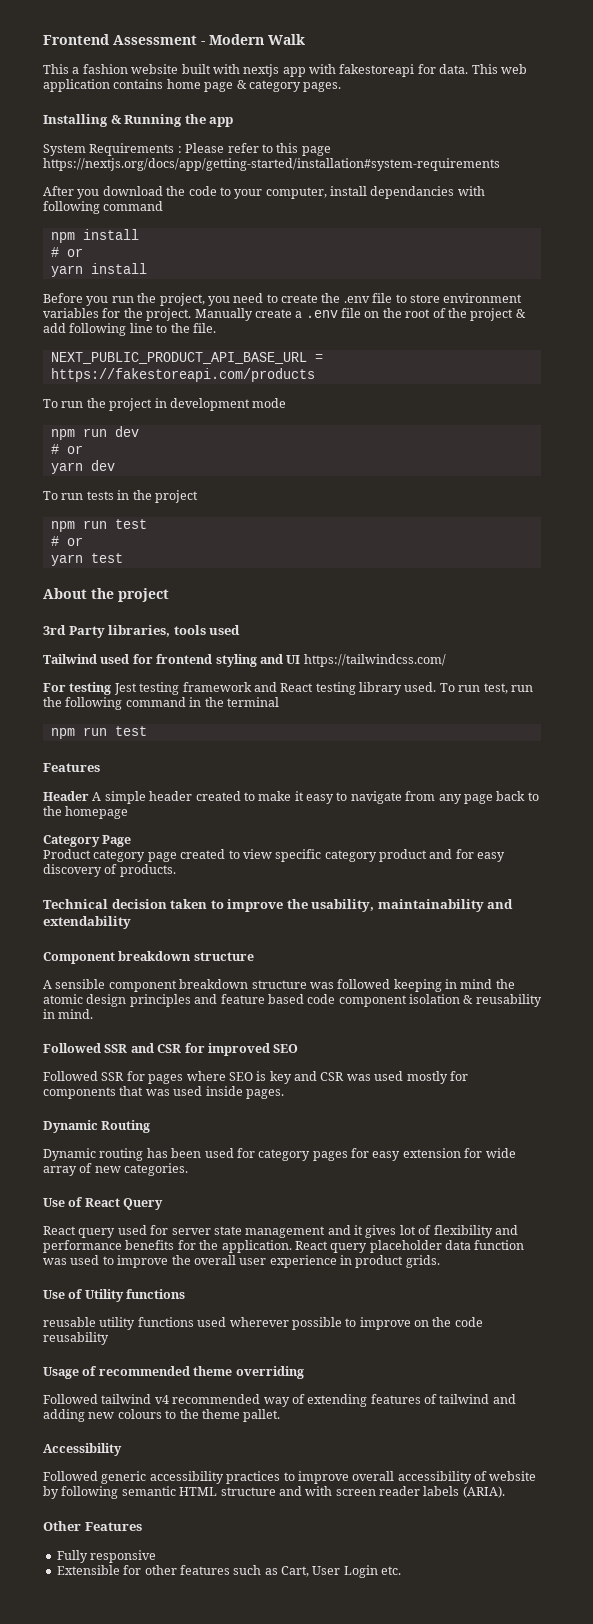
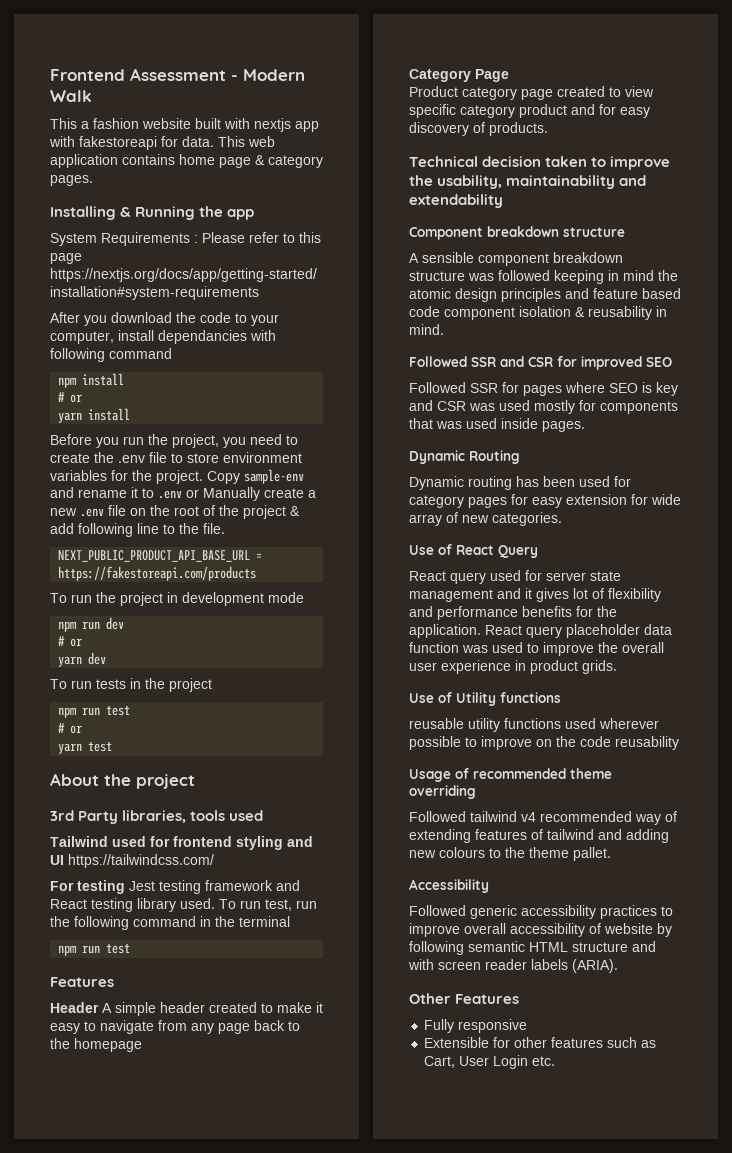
(192, 314) none -> [207,469,304,484] [50,487,199,499] Copy sample-env and rename it to .env or
(303, 314) none -> [50,508,77,516] new

